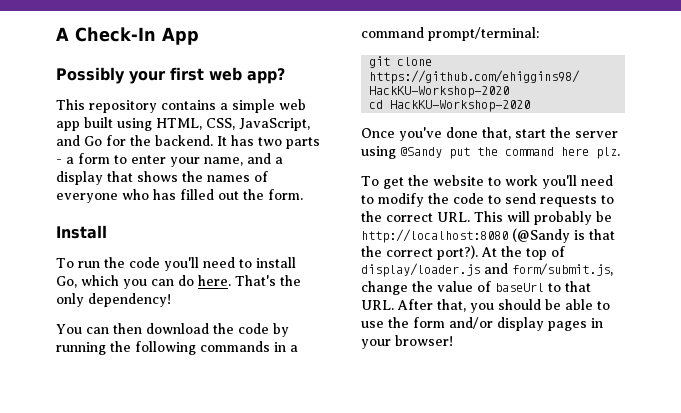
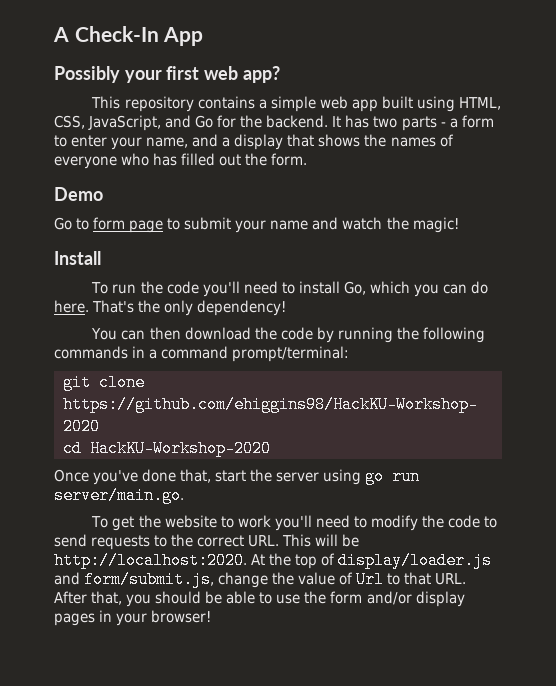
(303, 194) none -> [54,187,103,201] [54,217,459,233] // Demo // Go to form page to submit your name and watch the magic!
[400,147,620,159] @Sandy put the command here plz. -> [365,468,421,485] [54,487,184,504] go run server/main.go.
[534,211,612,225] [361,228,615,243] [361,245,478,260] probably be http://localhost:8080 (@Sandy is that the correct port?). -> [342,534,360,547] [54,552,247,569] be http://localhost:2020.
[495,283,544,292] baseUrl -> [356,571,385,588] Url

